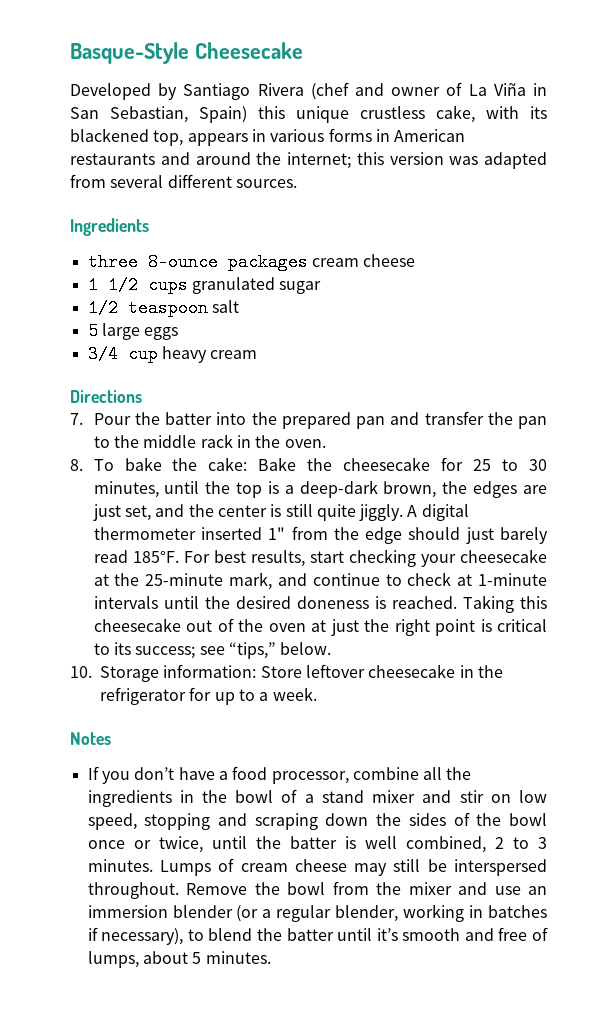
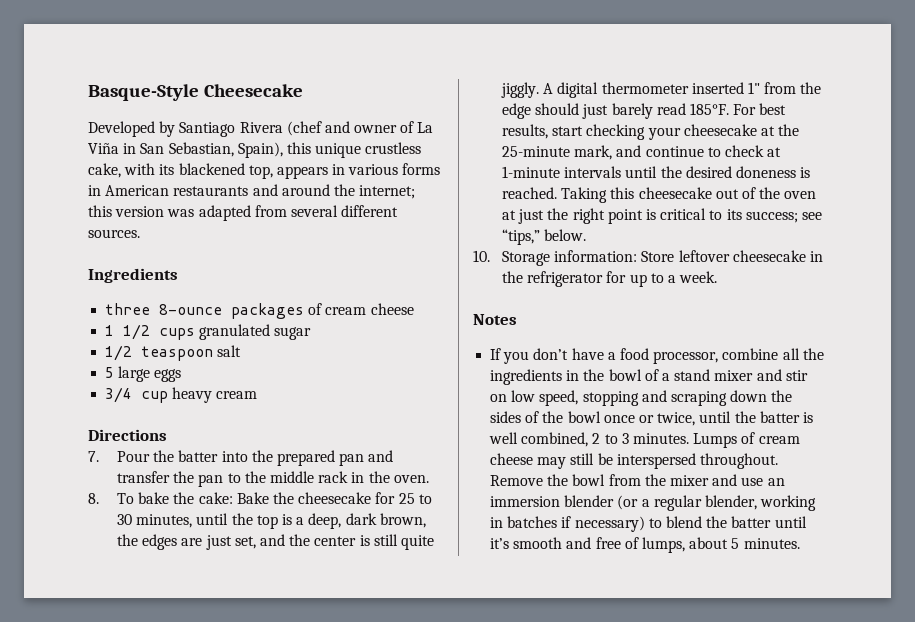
[199,106,247,123] Spain) -> [237,142,283,158] Spain),
(308, 262) none -> [308,303,323,315] of
[299,480,378,498] deep-dark -> [308,513,377,529] deep, dark
[101,928,184,945] necessary), -> [574,516,645,532] necessary)

